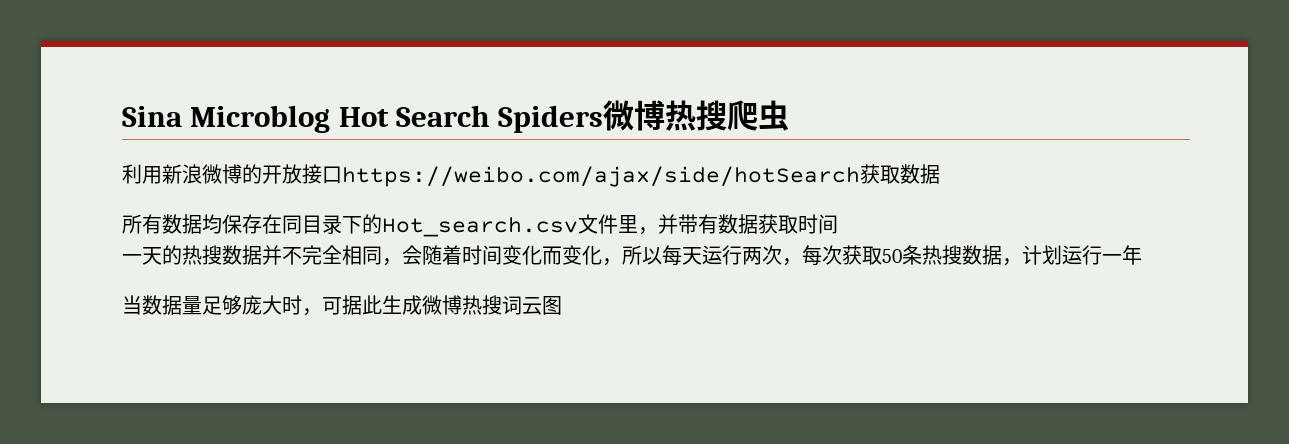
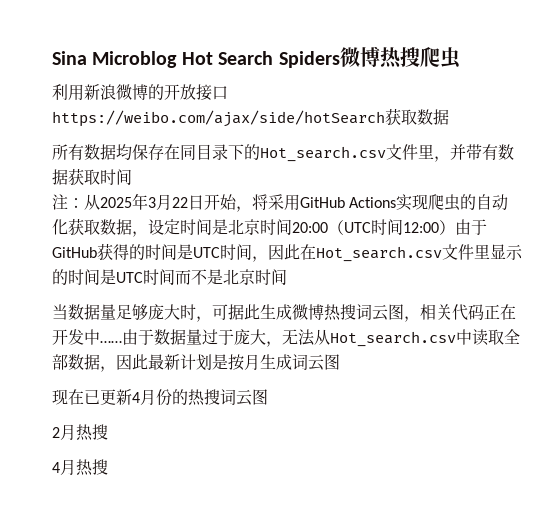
[122,245,1142,266] 一天的热搜数据并不完全相同，会随着时间变化而变化，所以每天运行两次，每次获取50条热搜数据，计划运行一年 -> [52,193,509,212] [52,218,487,237] [52,243,523,262] [52,269,287,285] 注：从2025年3月22日开始，将采用GitHub Actions实现爬虫的自动化获取数据，设定时间是北京时间20:00（UTC时间12:00）由于GitHub获得的时间是UTC时间，因此在Hot_search.csv文件里显示的时间是UTC时间而不是北京时间
(562, 305) none -> [404,304,516,322] [52,329,520,347] [52,354,340,372] [52,389,268,406] [52,424,108,441] [52,459,108,476] ，相关代码正在开发中……由于数据量过于庞大，无法从Hot_search.csv中读取全部数据，因此最新计划是按月生成词云图 // 现在已更新4月份的热搜词云图 // 2月热搜 // 4月热搜

